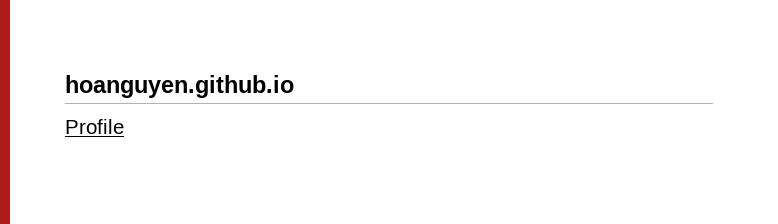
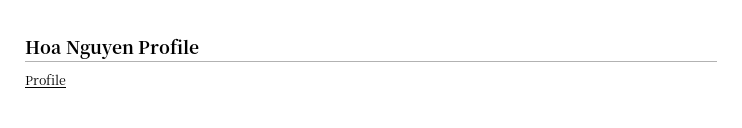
[65,75,294,98] hoanguyen.github.io -> [25,38,200,59] Hoa Nguyen Profile

